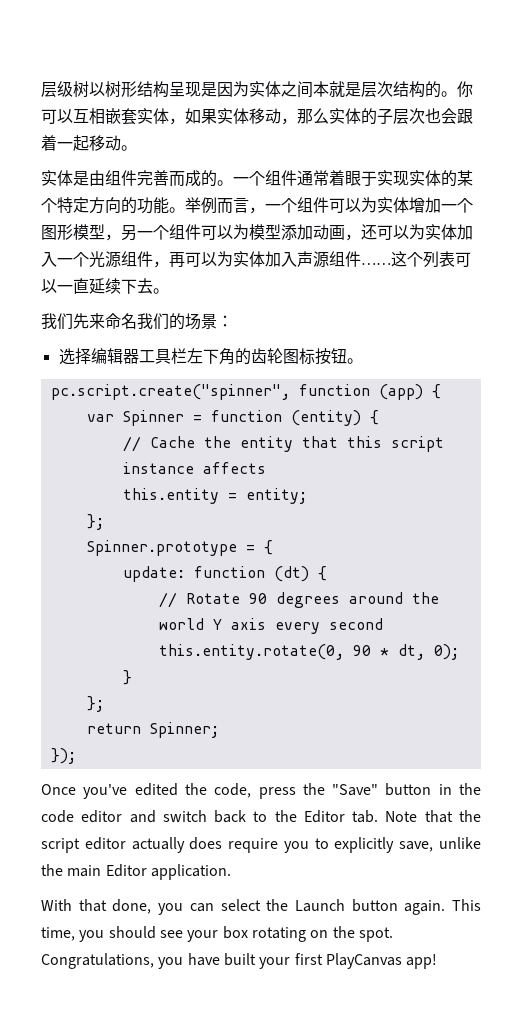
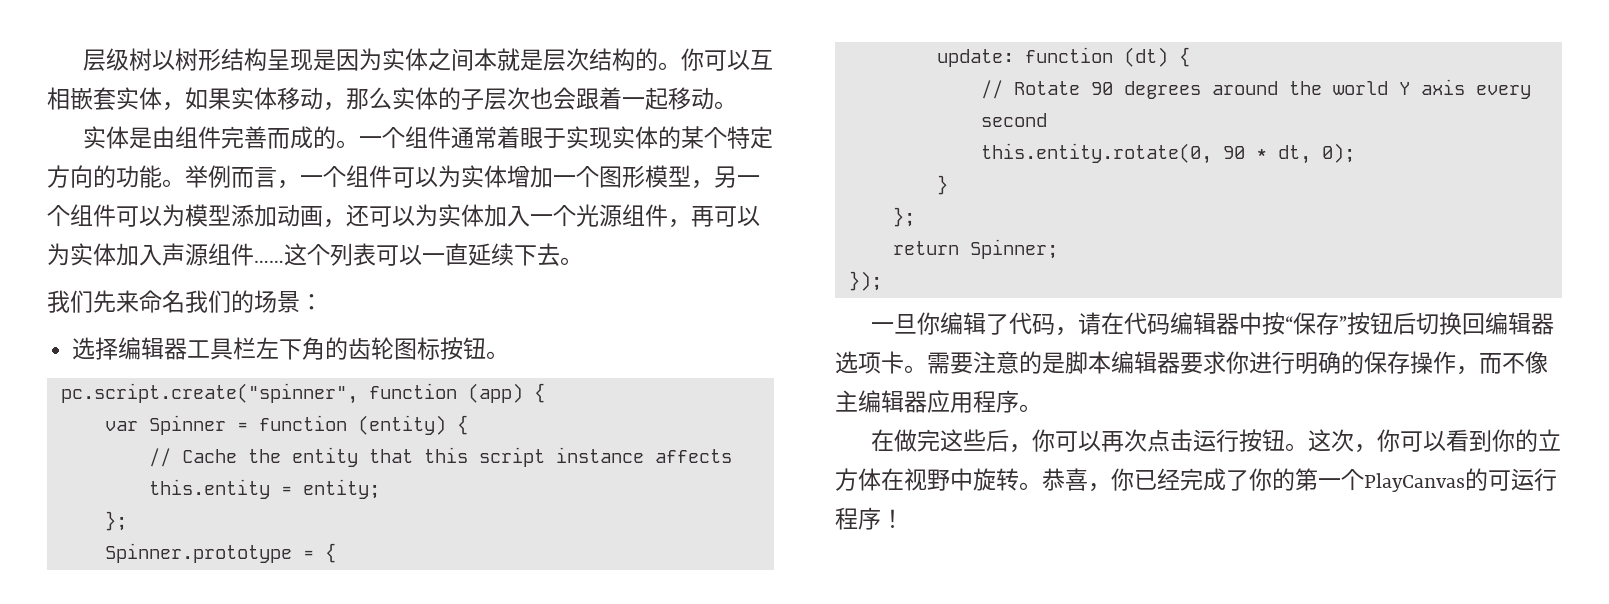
[41,783,482,799] [41,810,481,823] [41,837,481,853] [41,864,231,880] [41,899,481,915] [41,926,393,942] [41,953,438,969] Once you've edited the code, press the "Save" button in the code editor and switch back to the Editor tab. Note that the script editor actually does require you to explicitly save, unlike the main Editor application. // With that done, you can select the Launch button again. This time, you should see your box rotating on the spot. Congratulations, you have built your first PlayCanvas app! -> [870,312,1554,336] [835,351,1548,375] [835,390,1042,413] [870,429,1561,453] [835,468,1557,492] [835,507,904,530] 一旦你编辑了代码，请在代码编辑器中按“保存”按钮后切换回编辑器选项卡。需要注意的是脚本编辑器要求你进行明确的保存操作，而不像主编辑器应用程序。 // 在做完这些后，你可以再次点击运行按钮。这次，你可以看到你的立方体在视野中旋转。恭喜，你已经完成了你的第一个PlayCanvas的可运行程序！

